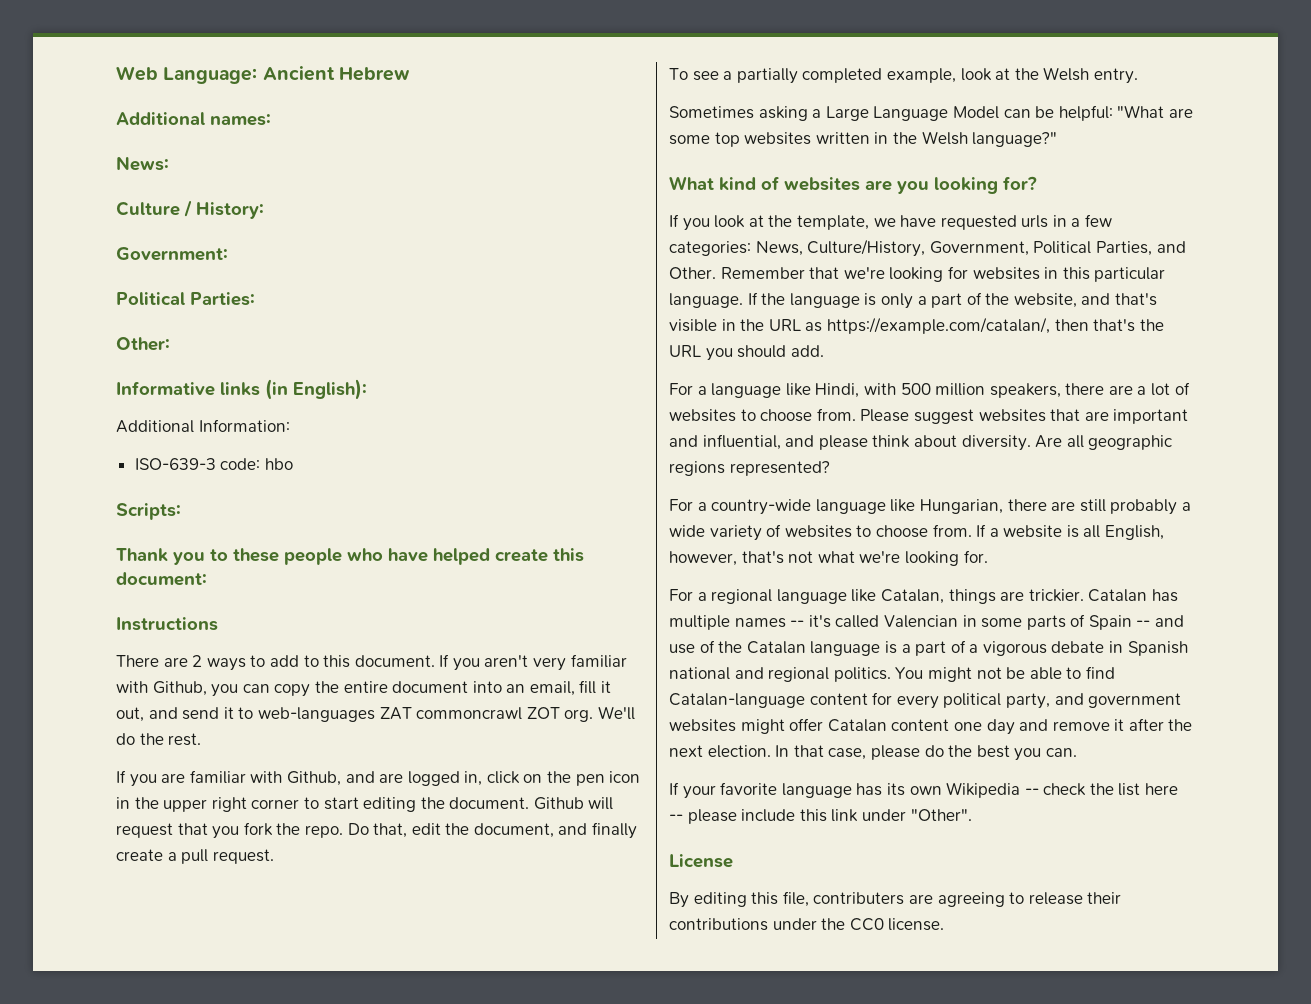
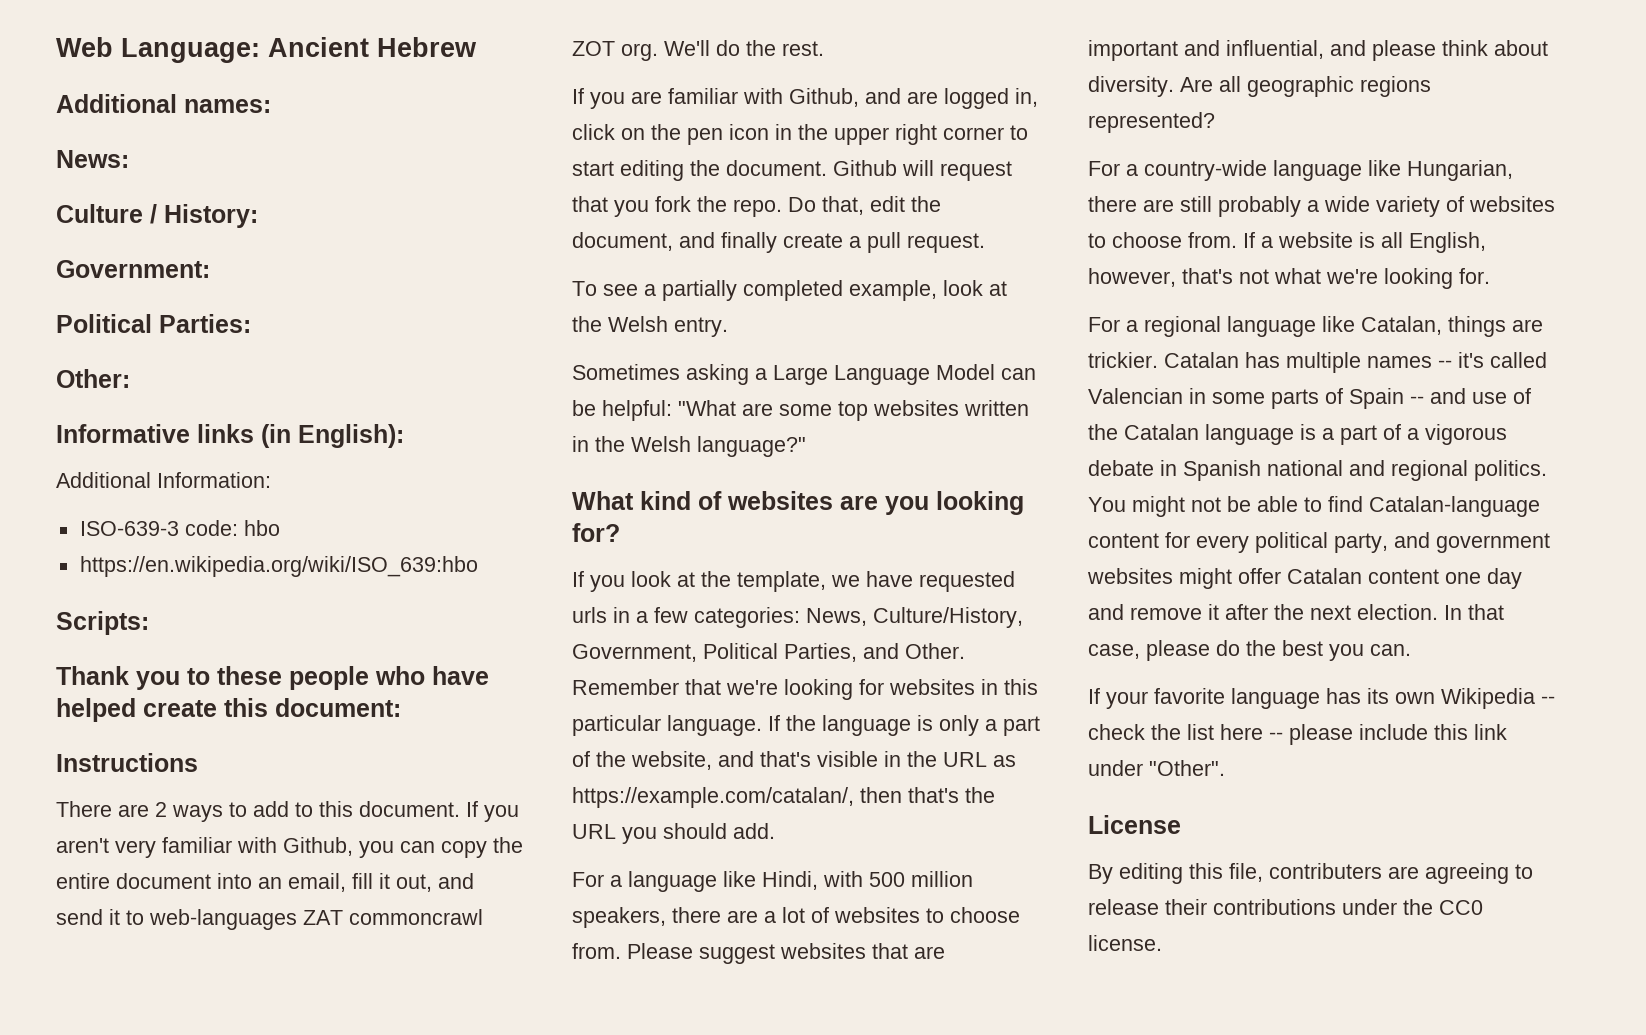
(293, 464) none -> [79,556,478,577] // https://en.wikipedia.org/wiki/ISO_639:hbo

